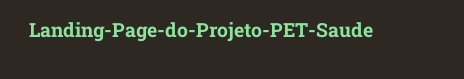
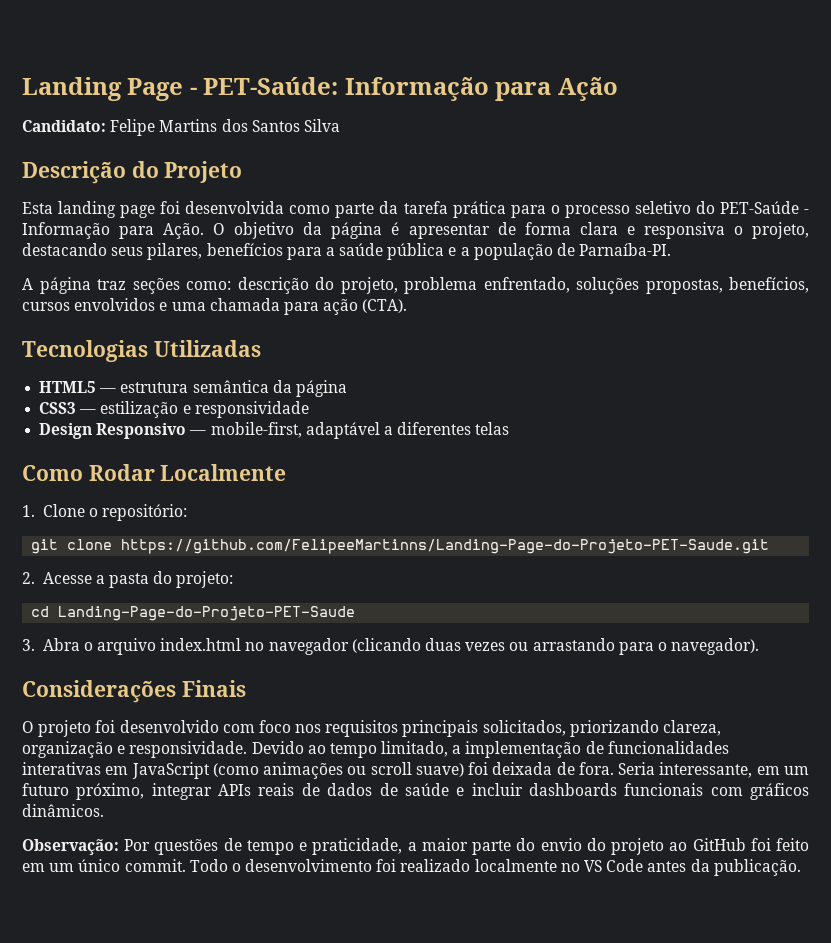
[29,22,373,42] Landing-Page-do-Projeto-PET-Saude -> [22,77,618,101] [22,119,340,136] [22,161,243,184] [22,201,809,218] [22,222,810,239] [22,243,672,260] [22,277,809,294] [22,298,408,315] [22,340,261,362] [39,380,347,397] [39,401,309,418] [39,422,510,439] [22,464,287,481] [22,504,188,521] [31,539,770,554] [22,571,234,588] [31,606,356,621] [22,638,760,655] [22,680,246,703] [22,720,722,737] [22,741,729,758] [22,762,809,779] [22,783,809,800] [22,804,104,817] [22,838,810,856] [22,859,801,876] Landing Page - PET-Saúde: Informação para Ação // Candidato: Felipe Martins dos Santos Silva // Descrição do Projeto // Esta landing page foi desenvolvida como parte da tarefa prática para o processo seletivo do PET-Saúde - Informação para Ação. O objetivo da página é apresentar de forma clara e responsiva o projeto, destacando seus pilares, benefícios para a saúde pública e a população de Parnaíba-PI. // A página traz seções como: descrição do projeto, problema enfrentado, soluções propostas, benefícios, cursos envolvidos e uma chamada para ação (CTA). // Tecnologias Utilizadas // HTML5 — estrutura semântica da página // CSS3 — estilização e responsividade // Design Responsivo — mobile-first, adaptável a diferentes telas // Como Rodar Localmente // 1. Clone o repositório: // git clone https://github.com/FelipeeMartinns/Landing-Page-do-Projeto-PET-Saude.git // 2. Acesse a pasta do projeto: // cd Landing-Page-do-Projeto-PET-Saude // 3. Abra o arquivo index.html no navegador (clicando duas vezes ou arrastando para o navegador). // Considerações Finais // O projeto foi desenvolvido com foco nos requisitos principais solicitados, priorizando clareza, organização e responsividade. Devido ao tempo limitado, a implementação de funcionalidades interativas em JavaScript (como animações ou scroll suave) foi deixada de fora. Seria interessante, em um futuro próximo, integrar APIs reais de dados de saúde e incluir dashboards funcionais com gráficos dinâmicos. // Observação: Por questões de tempo e praticidade, a maior parte do envio do projeto ao GitHub foi feito em um único commit. Todo o desenvolvimento foi realizado localmente no VS Code antes da publicação.

